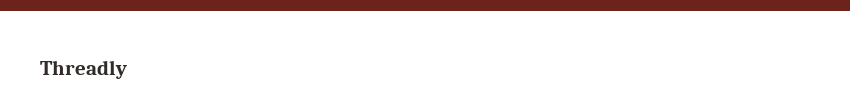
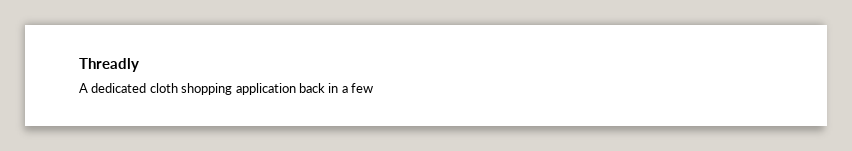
(127, 69) none -> [79,83,373,95] // A dedicated cloth shopping application back in a few

